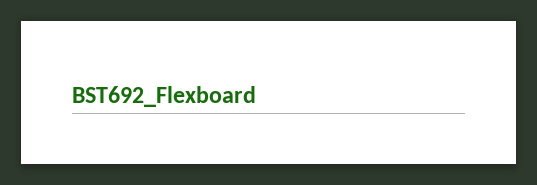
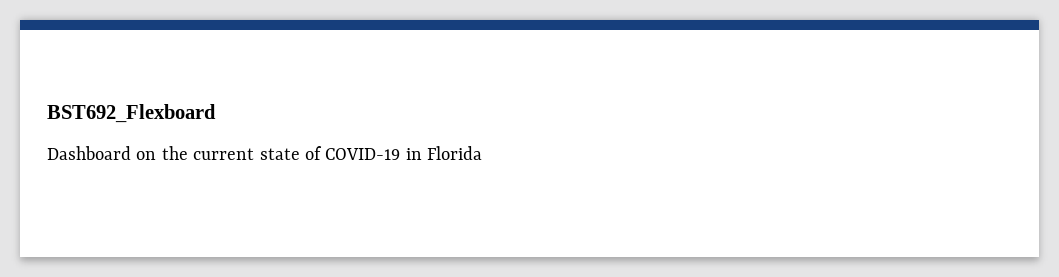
(256, 96) none -> [47,146,483,160] // Dashboard on the current state of COVID-19 in Florida

